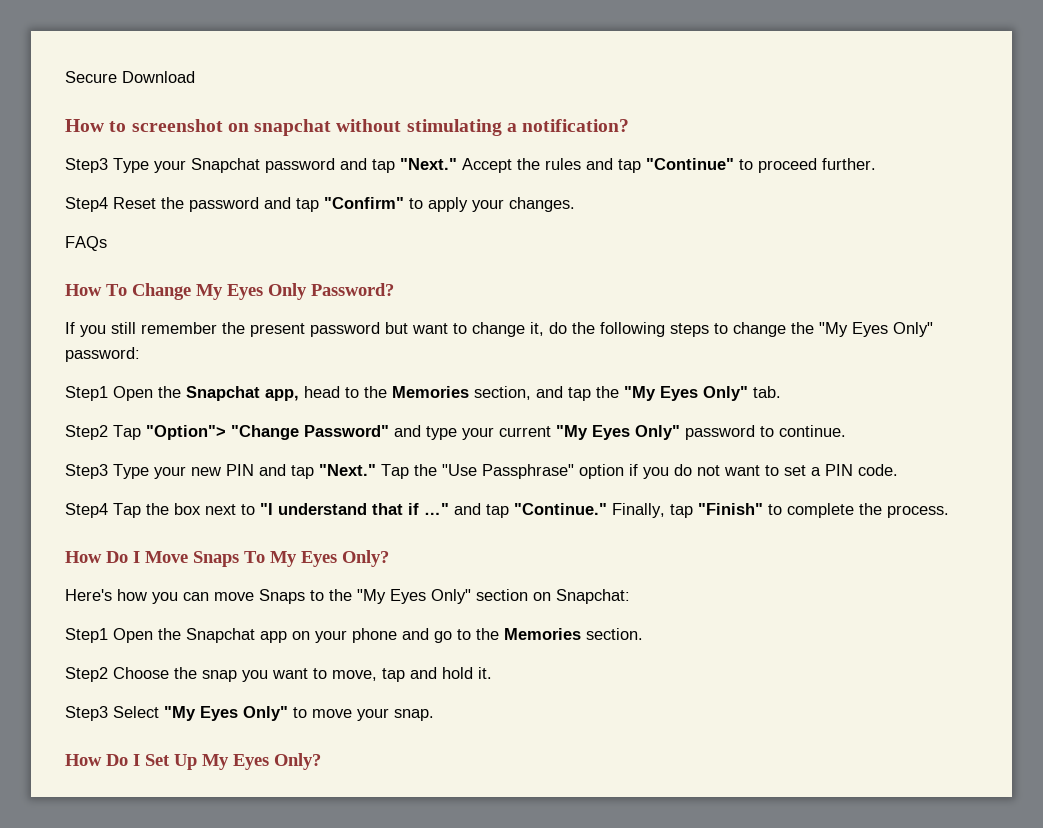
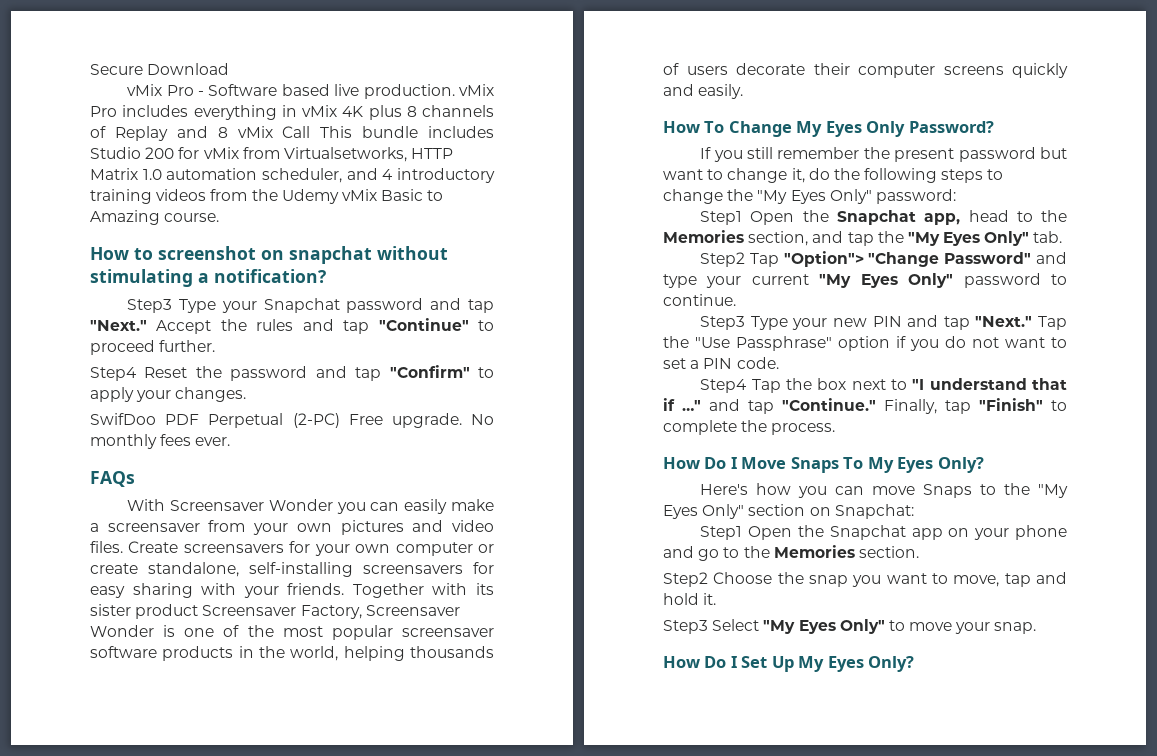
(195, 77) none -> [127,84,494,99] [90,105,494,120] [90,126,494,141] [90,147,454,162] [90,168,495,183] [90,189,444,204] [90,210,220,225] // vMix Pro - Software based live production. vMix Pro includes everything in vMix 4K plus 8 channels of Replay and 8 vMix Call This bundle includes Studio 200 for vMix from Virtualsetworks, HTTP Matrix 1.0 automation scheduler, and 4 introductory training videos from the Udemy vMix Basic to Amazing course.
[65,236,107,251] FAQs -> [90,413,494,428] [90,434,231,449] [90,471,135,487] [127,499,494,514] [90,520,494,535] [90,541,494,556] [90,562,494,577] [90,583,494,598] [90,604,460,619] [90,625,494,640] [90,646,494,661] [663,63,1068,78] [663,84,744,99] SwifDoo PDF Perpetual (2-PC) Free upgrade. No monthly fees ever. // FAQs // With Screensaver Wonder you can easily make a screensaver from your own pictures and video files. Create screensavers for your own computer or create standalone, self-installing screensavers for easy sharing with your friends. Together with its sister product Screensaver Factory, Screensaver Wonder is one of the most popular screensaver software products in the world, helping thousands of users decorate their computer screens quickly and easily.

